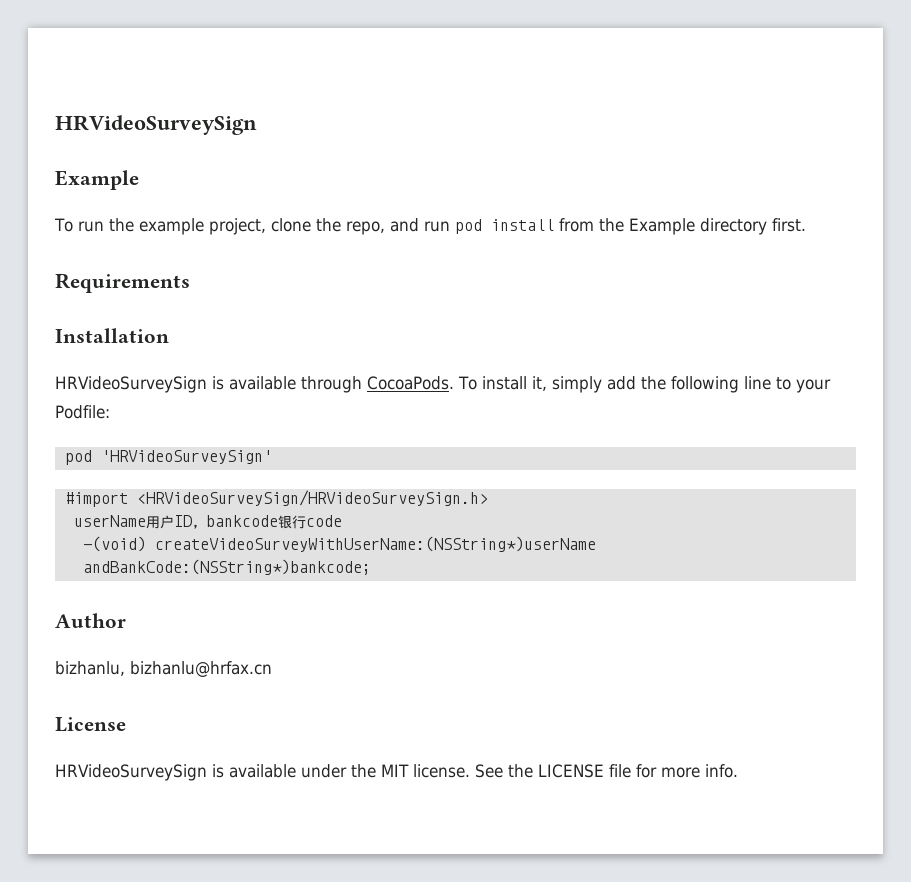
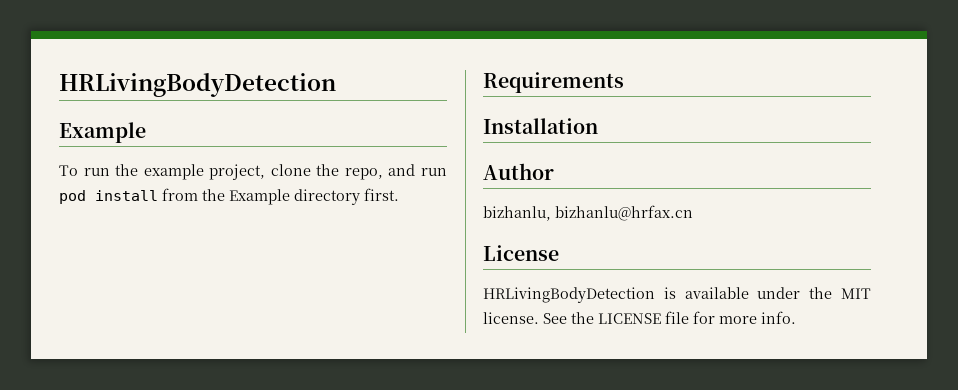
[55,115,257,135] HRVideoSurveySign -> [59,73,336,97] HRLivingBodyDetection
[55,376,831,393] [55,405,110,419] [65,450,273,465] [65,490,489,507] [74,515,343,529] [83,536,597,552] [83,559,372,575] // HRVideoSurveySign is available through CocoaPods. To install it, simply add the following line to your Podfile: // pod 'HRVideoSurveySign' // #import <HRVideoSurveySign/HRVideoSurveySign.h> // userName用户ID，bankcode银行code // -(void) createVideoSurveyWithUserName:(NSString*)userName andBankCode:(NSString*)bankcode; -> (598, 126) none
[55,764,207,781] HRVideoSurveySign -> [483,287,655,303] HRLivingBodyDetection

